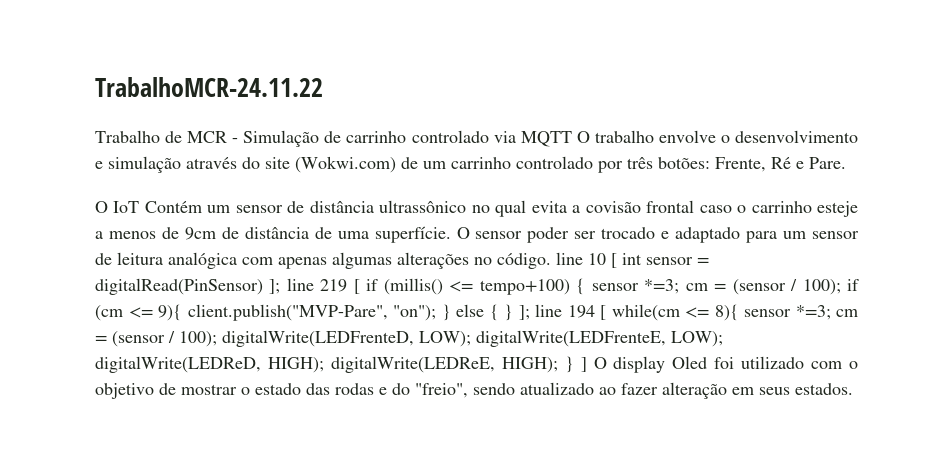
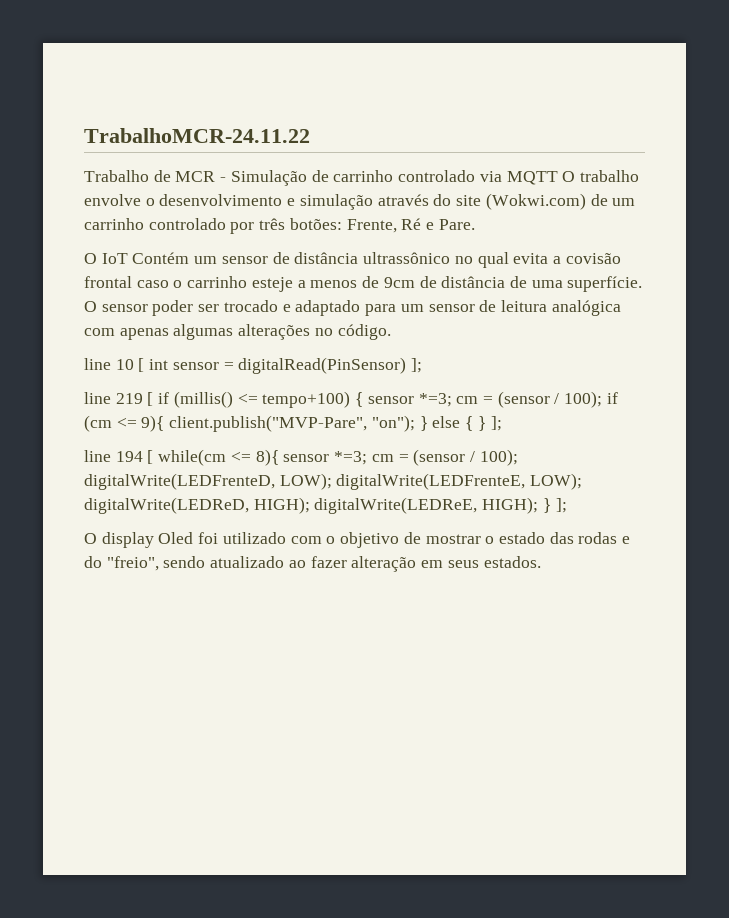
(551, 261) none -> (391, 332) //
(281, 286) none -> (423, 365) //
(530, 312) none -> (502, 423) //
[580,357,587,372] ] -> [555,498,567,513] ]; //

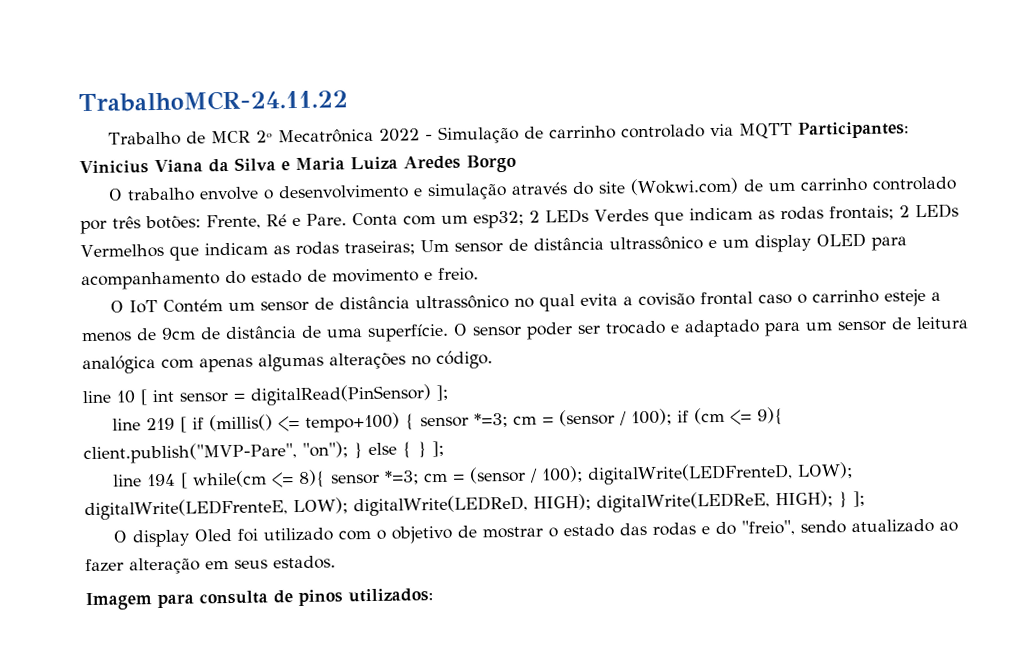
(216, 176) none -> [256,128,421,144] 2º Mecatrônica 2022
(558, 178) none -> [798,121,910,139] [79,154,516,175] Participantes: Vinicius Viana da Silva e Maria Luiza Aredes Borgo //
(475, 224) none -> [352,203,959,229] [80,232,907,261] [81,267,479,291] Conta com um esp32; 2 LEDs Verdes que indicam as rodas frontais; 2 LEDs Vermelhos que indicam as rodas traseiras; Um sensor de distância ultrassônico e um display OLED para acompanhamento do estado de movimento e freio.
(541, 562) none -> [85,588,433,611] // Imagem para consulta de pinos utilizados:

